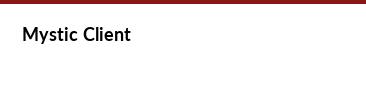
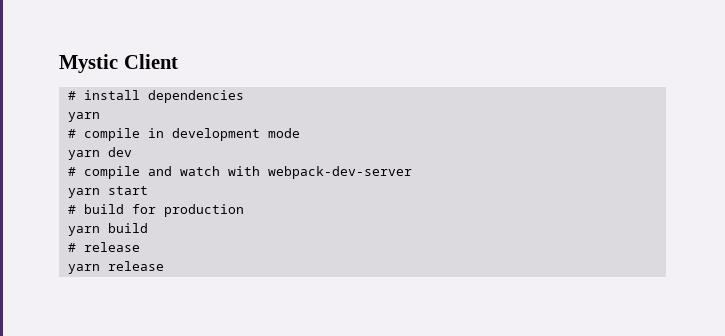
(131, 34) none -> [67,90,244,103] [67,112,100,122] [67,128,300,141] [67,147,132,160] [67,166,412,179] [67,186,148,198] [67,204,244,217] [67,223,148,236] [67,242,140,252] [67,261,164,274] // # install dependencies // yarn // # compile in development mode // yarn dev // # compile and watch with webpack-dev-server // yarn start // # build for production // yarn build // # release // yarn release

